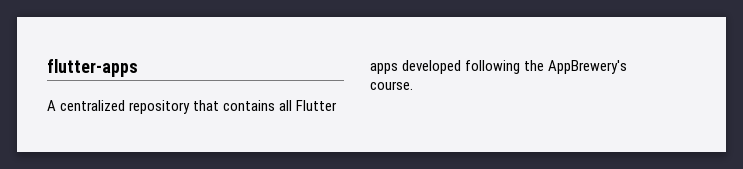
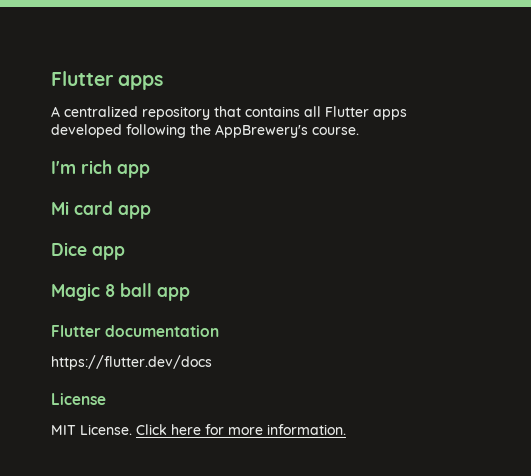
[47,59,138,77] flutter-apps -> [51,71,164,90] Flutter apps
(413, 85) none -> [51,160,150,178] [51,201,151,219] [51,242,125,260] [51,283,190,301] [51,325,220,337] [51,355,212,370] [51,393,106,405] [51,424,346,435] // I'm rich app // Mi card app // Dice app // Magic 8 ball app // Flutter documentation // https://flutter.dev/docs // License // MIT License. Click here for more information.

